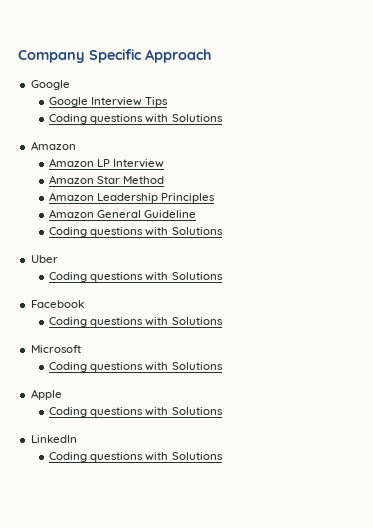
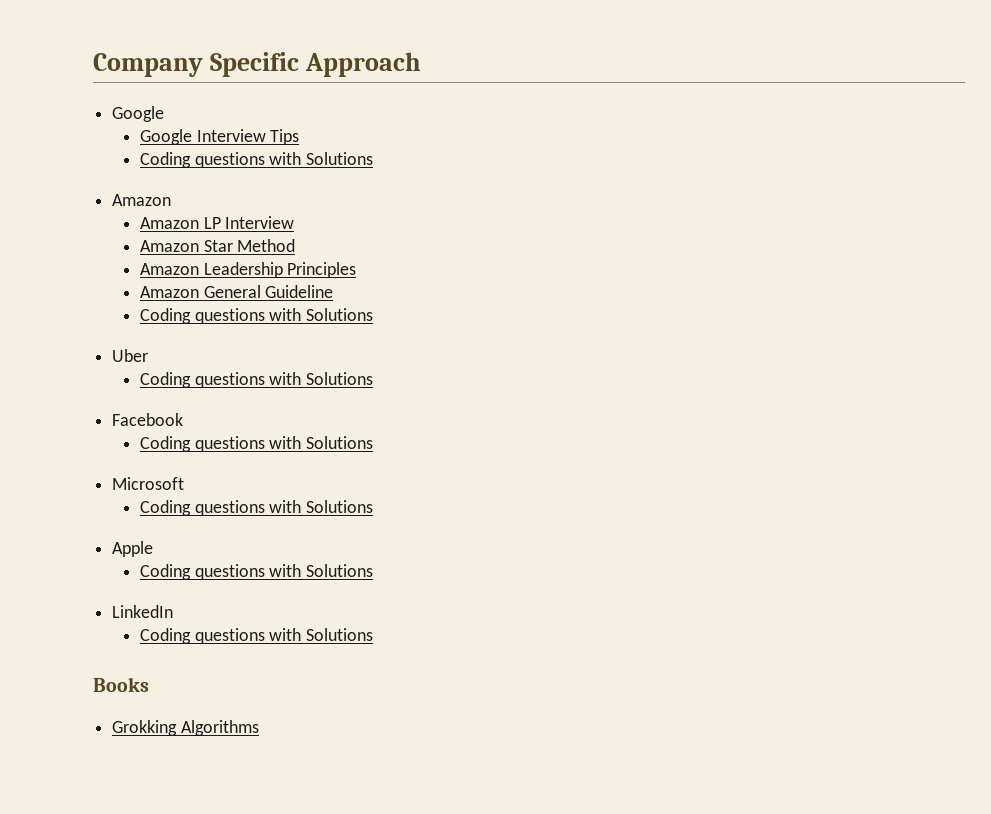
(223, 456) none -> [93,677,149,692] [112,720,259,736] // Books // Grokking Algorithms

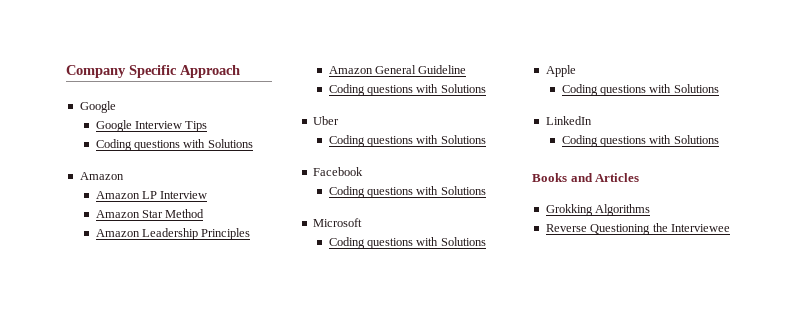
(149, 684) none -> [570,173,640,182] and Articles
(259, 728) none -> [545,223,730,235] // Reverse Questioning the Interviewee

